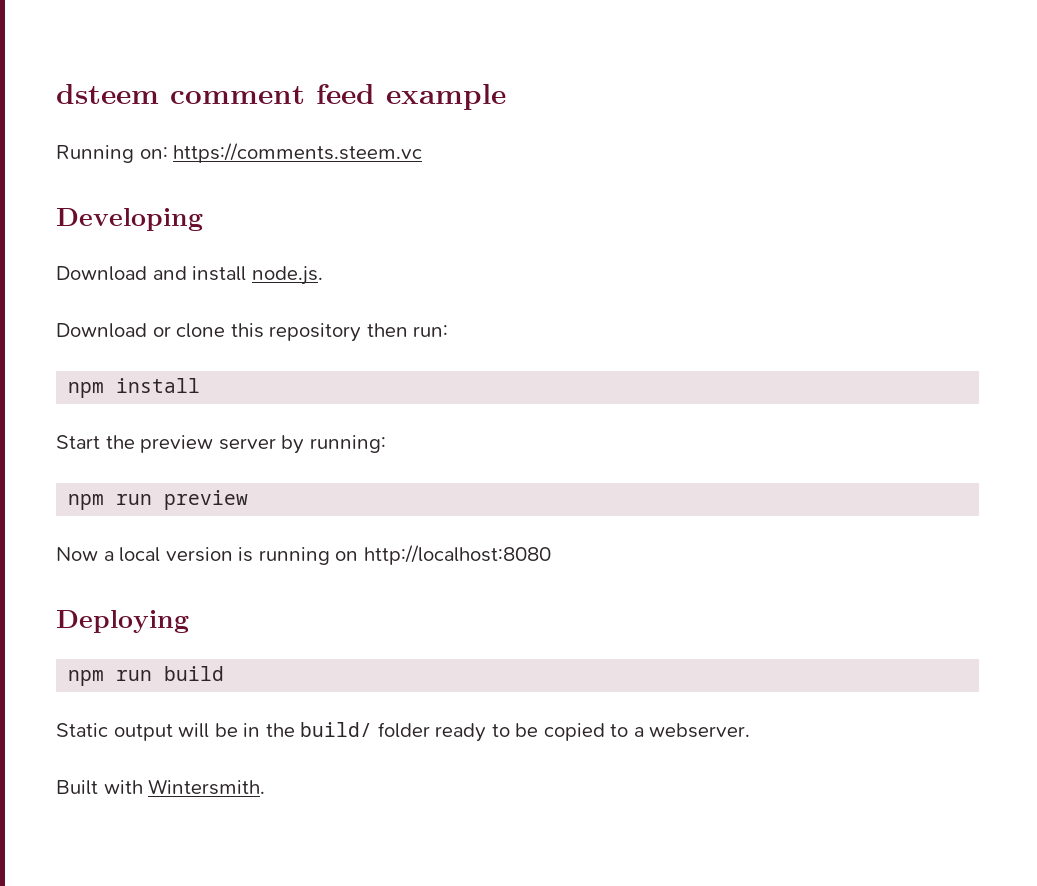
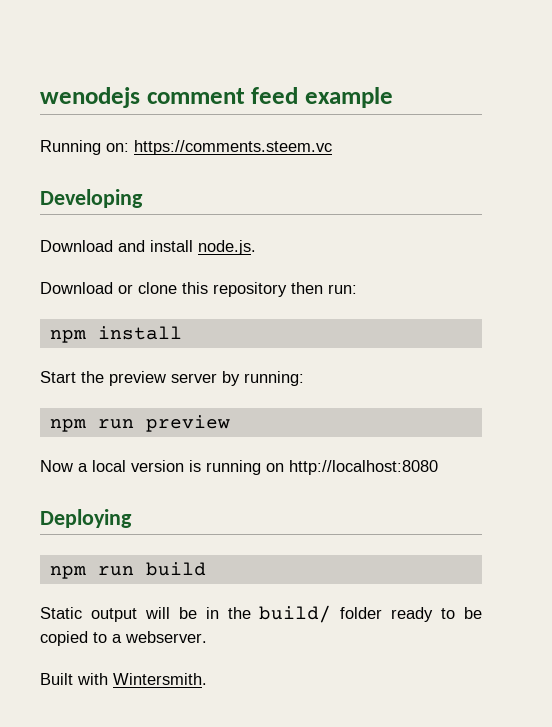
[56,84,159,104] dsteem -> [40,87,140,108] wenodejs

